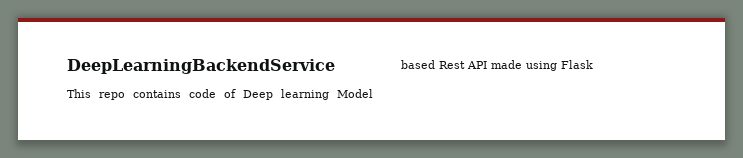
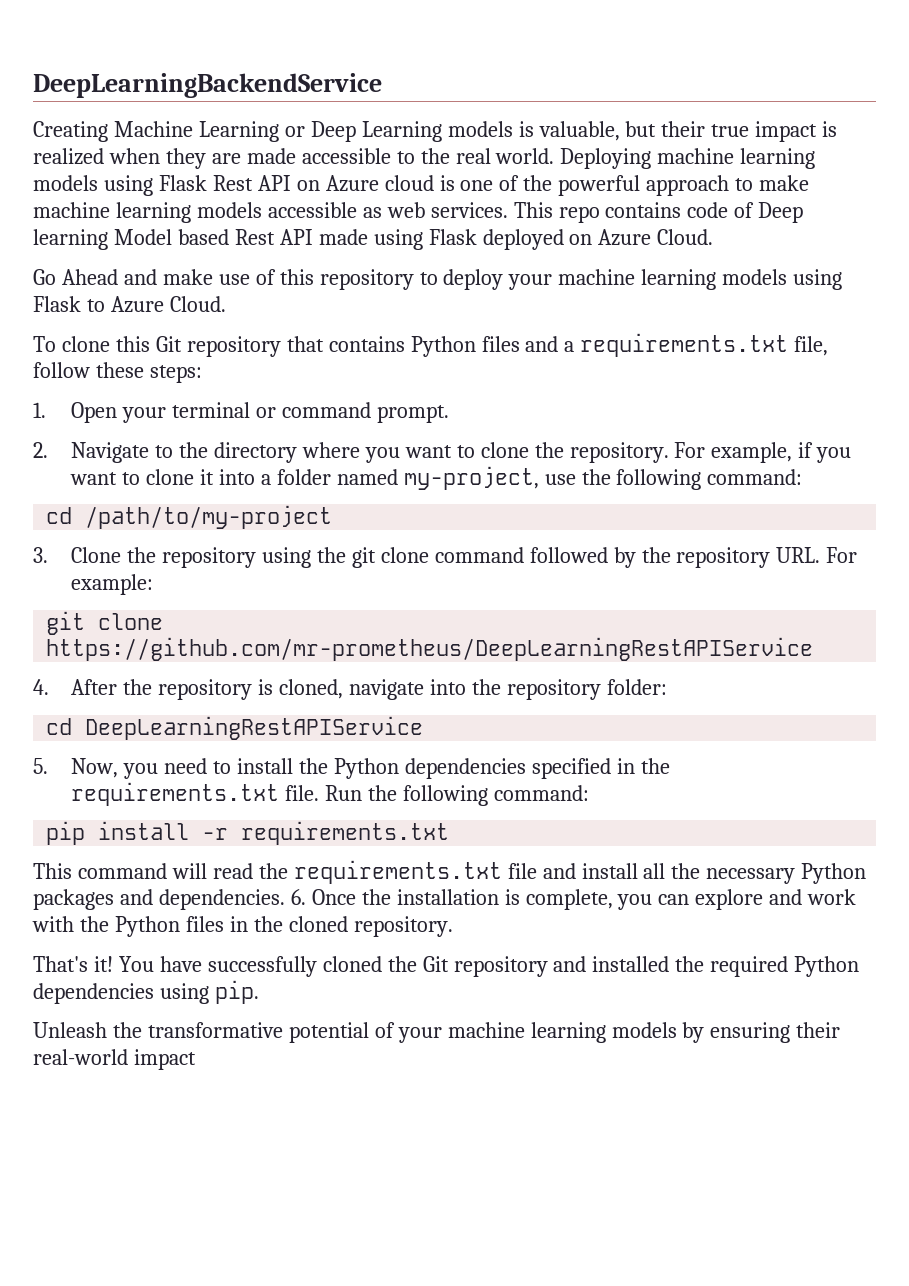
(335, 66) none -> [33,121,838,142] [33,148,816,169] [33,175,810,196] [33,202,508,223] Creating Machine Learning or Deep Learning models is valuable, but their true impact is realized when they are made accessible to the real world. Deploying machine learning models using Flask Rest API on Azure cloud is one of the powerful approach to make machine learning models accessible as web services.
(593, 64) none -> [482,229,714,250] [33,269,843,290] [33,296,226,313] [33,333,829,357] [33,362,202,383] [33,402,449,423] [33,442,852,463] [70,466,803,490] [46,505,333,529] [33,547,858,568] [71,574,154,595] [46,611,164,635] [46,637,814,661] [33,679,667,700] [46,716,424,740] [33,758,670,779] [71,782,589,806] [46,821,450,845] [33,860,867,884] [33,889,857,910] [32,916,453,937] [33,956,860,977] [33,980,259,1004] [33,1022,841,1043] [33,1049,196,1070] deployed on Azure Cloud. // Go Ahead and make use of this repository to deploy your machine learning models using Flask to Azure Cloud. // To clone this Git repository that contains Python files and a requirements.txt file, follow these steps: // 1. Open your terminal or command prompt. // 2. Navigate to the directory where you want to clone the repository. For example, if you want to clone it into a folder named my-project, use the following command: // cd /path/to/my-project // 3. Clone the repository using the git clone command followed by the repository URL. For example: // git clone https://github.com/mr-prometheus/DeepLearningRestAPIService // 4. After the repository is cloned, navigate into the repository folder: // cd DeepLearningRestAPIService // 5. Now, you need to install the Python dependencies specified in the requirements.txt file. Run the following command: // pip install -r requirements.txt // This command will read the requirements.txt file and install all the necessary Python packages and dependencies. 6. Once the installation is complete, you can explore and work with the Python files in the cloned repository. // That's it! You have successfully cloned the Git repository and installed the required Python dependencies using pip. // Unleash the transformative potential of your machine learning models by ensuring their real-world impact

